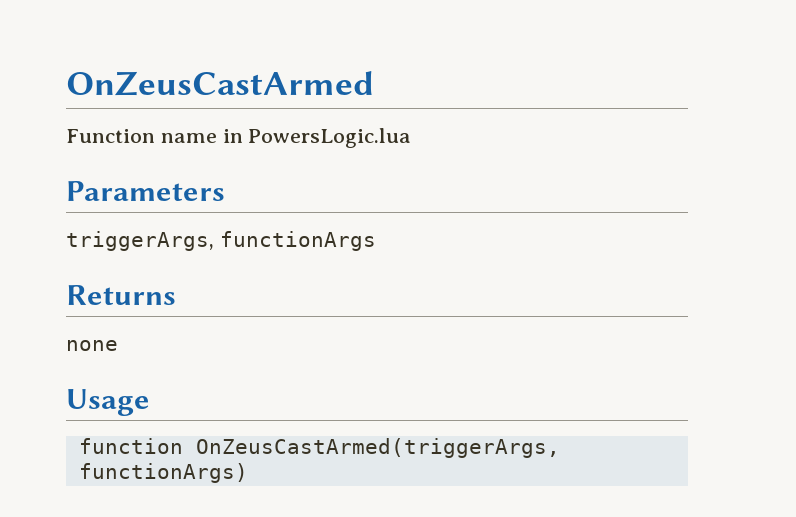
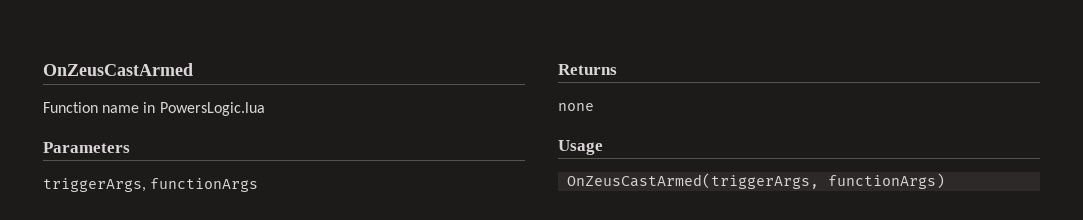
[78,438,183,454] function -> (603, 147) none

